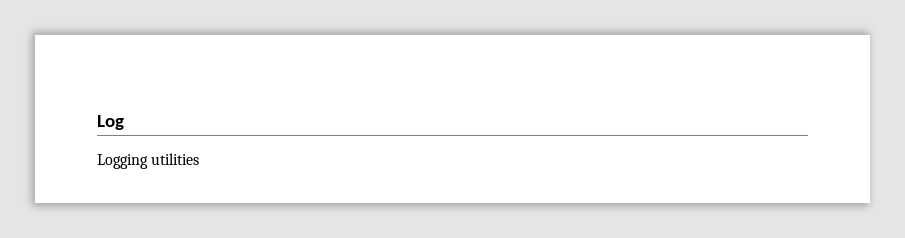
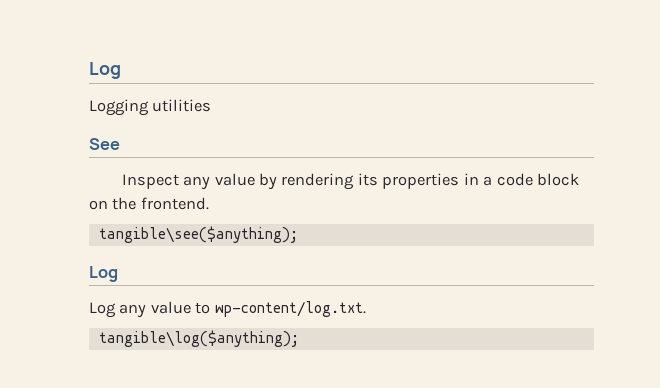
(200, 159) none -> [89,138,120,150] [121,173,580,190] [89,197,209,210] [98,226,298,243] [89,266,118,282] [89,301,366,318] [98,330,299,347] // See // Inspect any value by rendering its properties in a code block on the frontend. // tangible\see($anything); // Log // Log any value to wp-content/log.txt. // tangible\log($anything);

